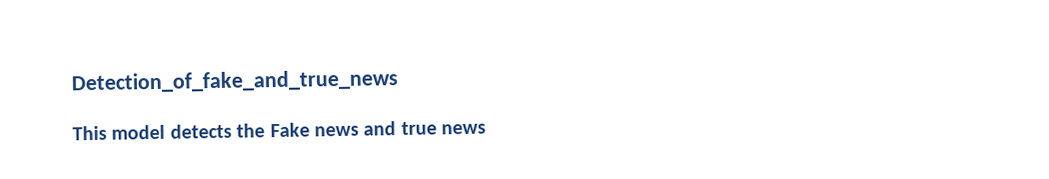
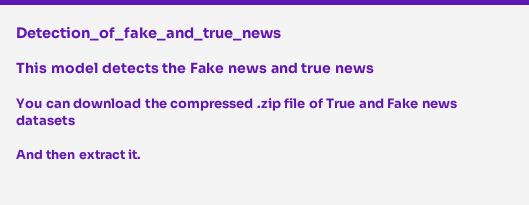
(487, 129) none -> [16,98,457,111] [16,115,75,126] [16,149,141,160] // You can download the compressed .zip file of True and Fake news datasets // And then extract it.

